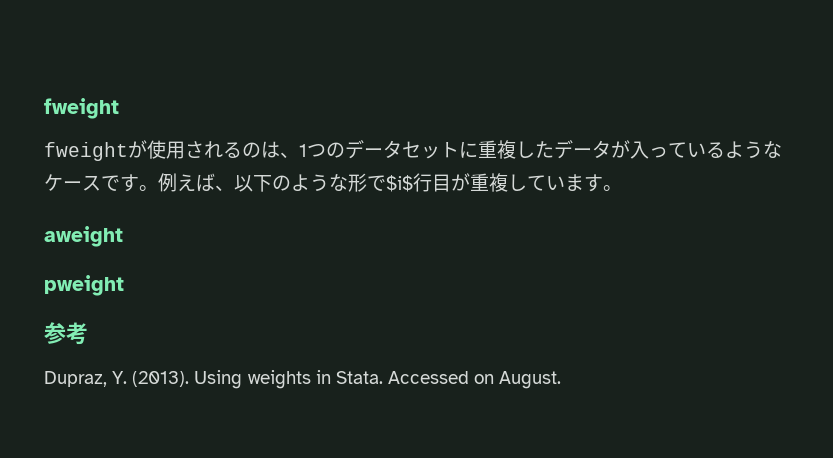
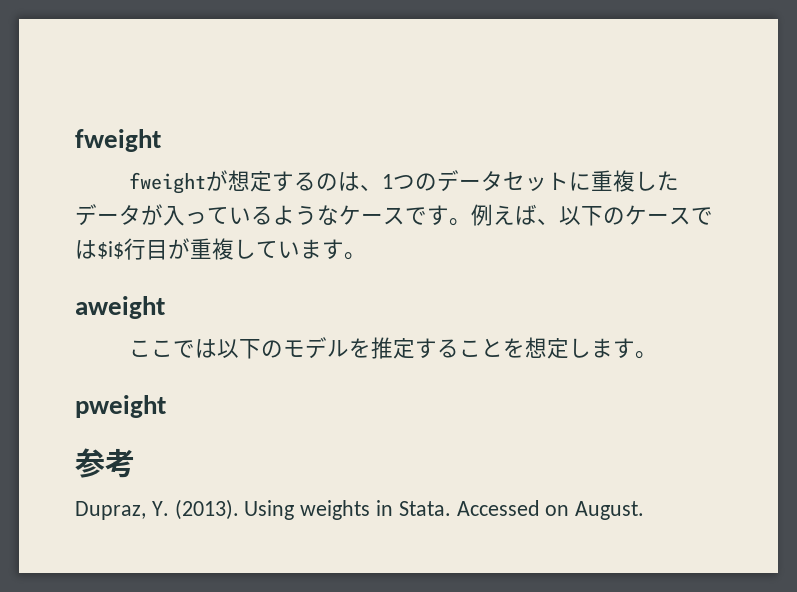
[147,140,223,159] 使用され -> [228,170,295,192] 想定す
[291,173,386,192] ような形で -> [625,205,713,225] [75,240,97,259] ケースでは
(123, 236) none -> [129,337,658,359] // ここでは以下のモデルを推定することを想定します。

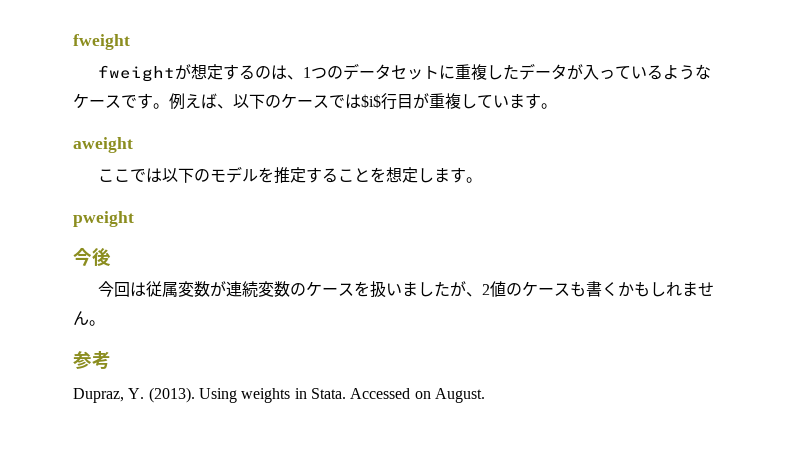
(166, 406) none -> [73,247,111,267] [98,281,715,298] [73,311,105,326] // 今後 // 今回は従属変数が連続変数のケースを扱いましたが、2値のケースも書くかもしれません。

